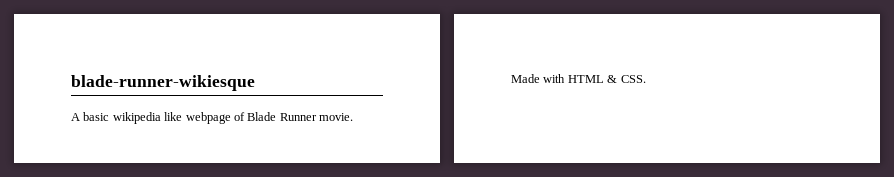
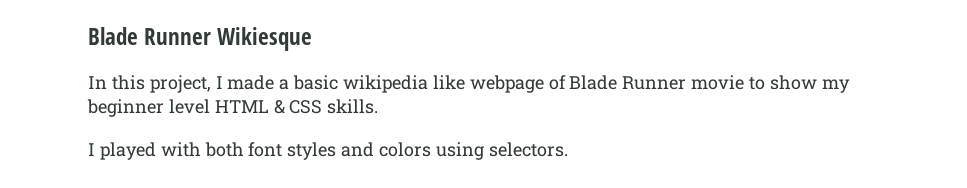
[71,75,255,91] [71,113,80,121] blade-runner-wikiesque // A -> [88,27,313,51] [88,75,290,93] Blade Runner Wikiesque // In this project, I made a
[319,113,353,121] [511,74,646,83] movie. Made with HTML & CSS. -> [691,75,850,93] [87,99,379,117] [88,142,568,160] movie to show my beginner level HTML & CSS skills. // I played with both font styles and colors using selectors.

